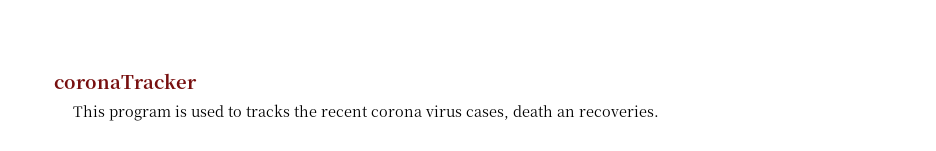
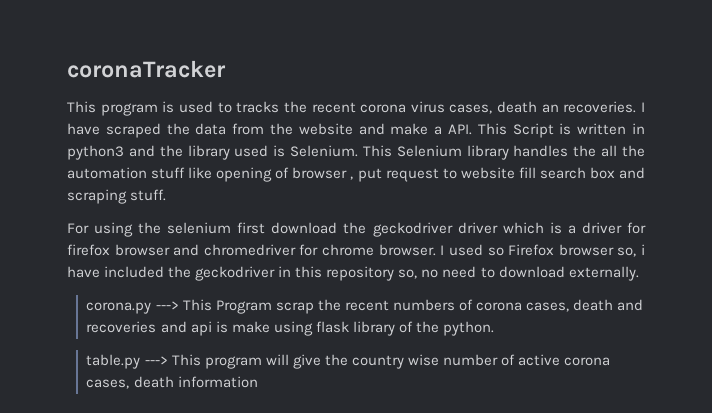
(660, 111) none -> [641,102,646,112] [67,123,646,138] [67,145,645,160] [67,167,645,182] [67,189,167,204] [67,222,647,237] [67,244,646,257] [67,266,639,281] [86,299,644,314] [86,321,494,336] [86,354,611,369] [86,376,258,389] I have scraped the data from the website and make a API. This Script is written in python3 and the library used is Selenium. This Selenium library handles the all the automation stuff like opening of browser , put request to website fill search box and scraping stuff. // For using the selenium first download the geckodriver driver which is a driver for firefox browser and chromedriver for chrome browser. I used so Firefox browser so, i have included the geckodriver in this repository so, no need to download externally. // corona.py ---> This Program scrap the recent numbers of corona cases, death and recoveries and api is make using flask library of the python. // table.py ---> This program will give the country wise number of active corona cases, death information

